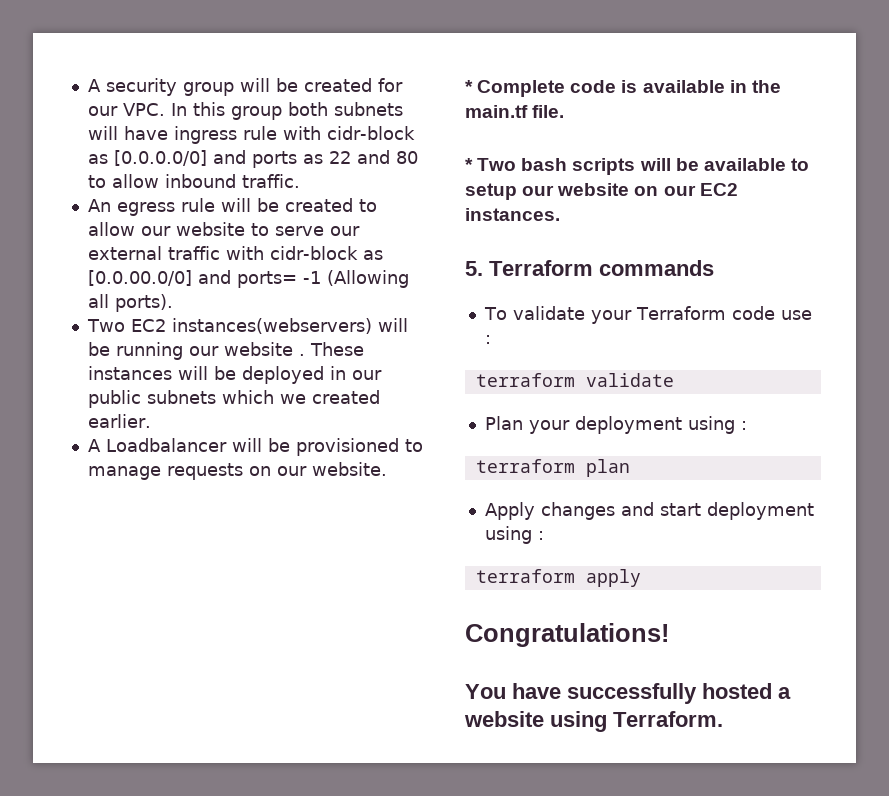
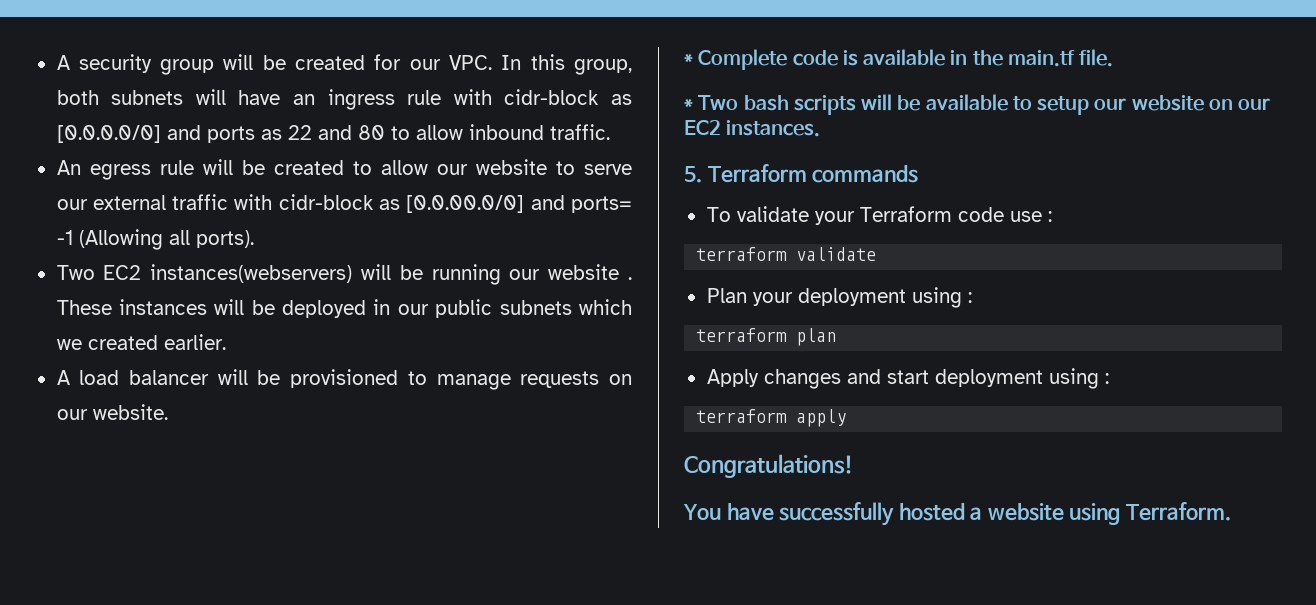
[230,106,282,120] group -> [574,59,633,75] group,
(168, 133) none -> [292,94,315,105] an
[105,438,227,452] Loadbalancer -> [79,370,209,385] load balancer

